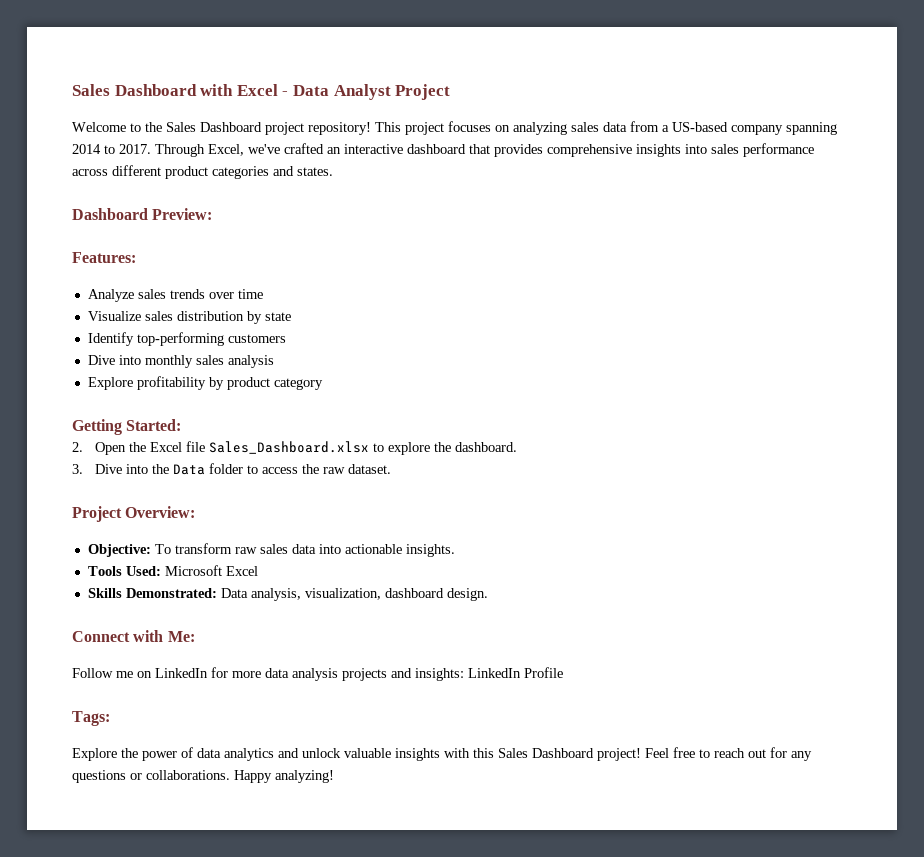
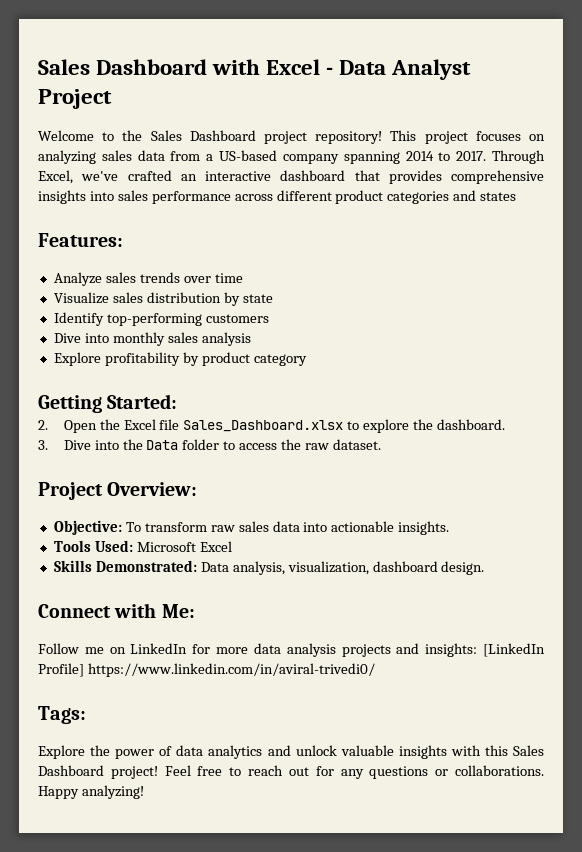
[297,167,333,176] [72,208,213,220] states. // Dashboard Preview: -> [480,192,517,201] states
[468,667,563,678] LinkedIn Profile -> [482,643,545,657] [38,663,375,677] [LinkedIn Profile] https://www.linkedin.com/in/aviral-trivedi0/

